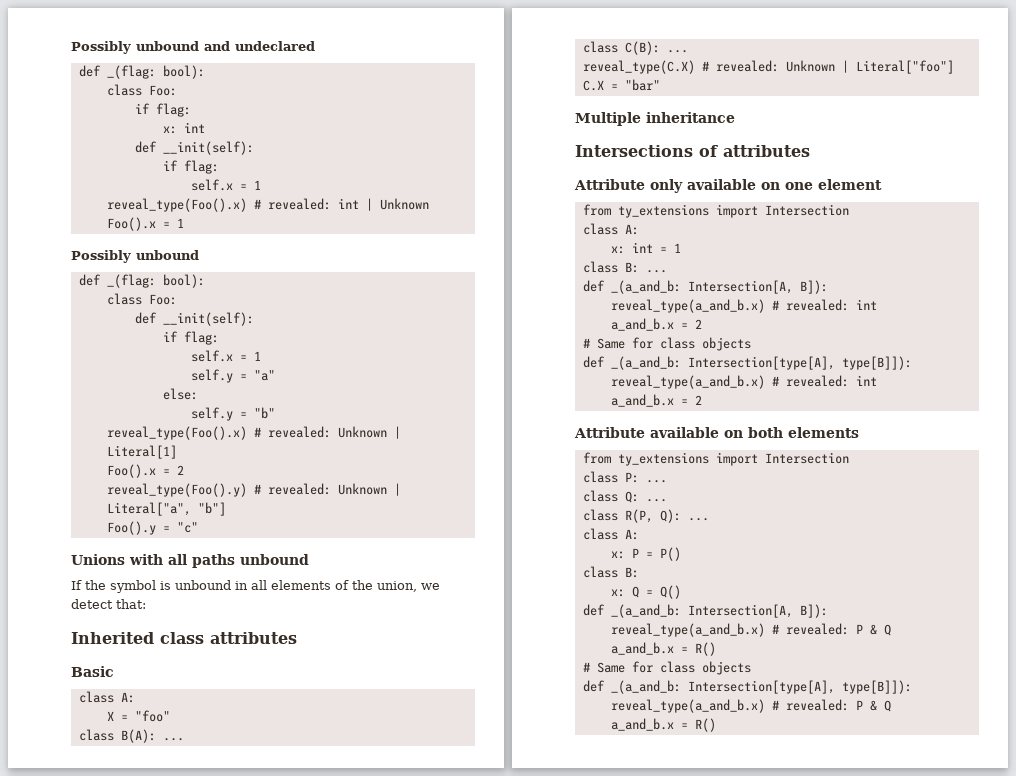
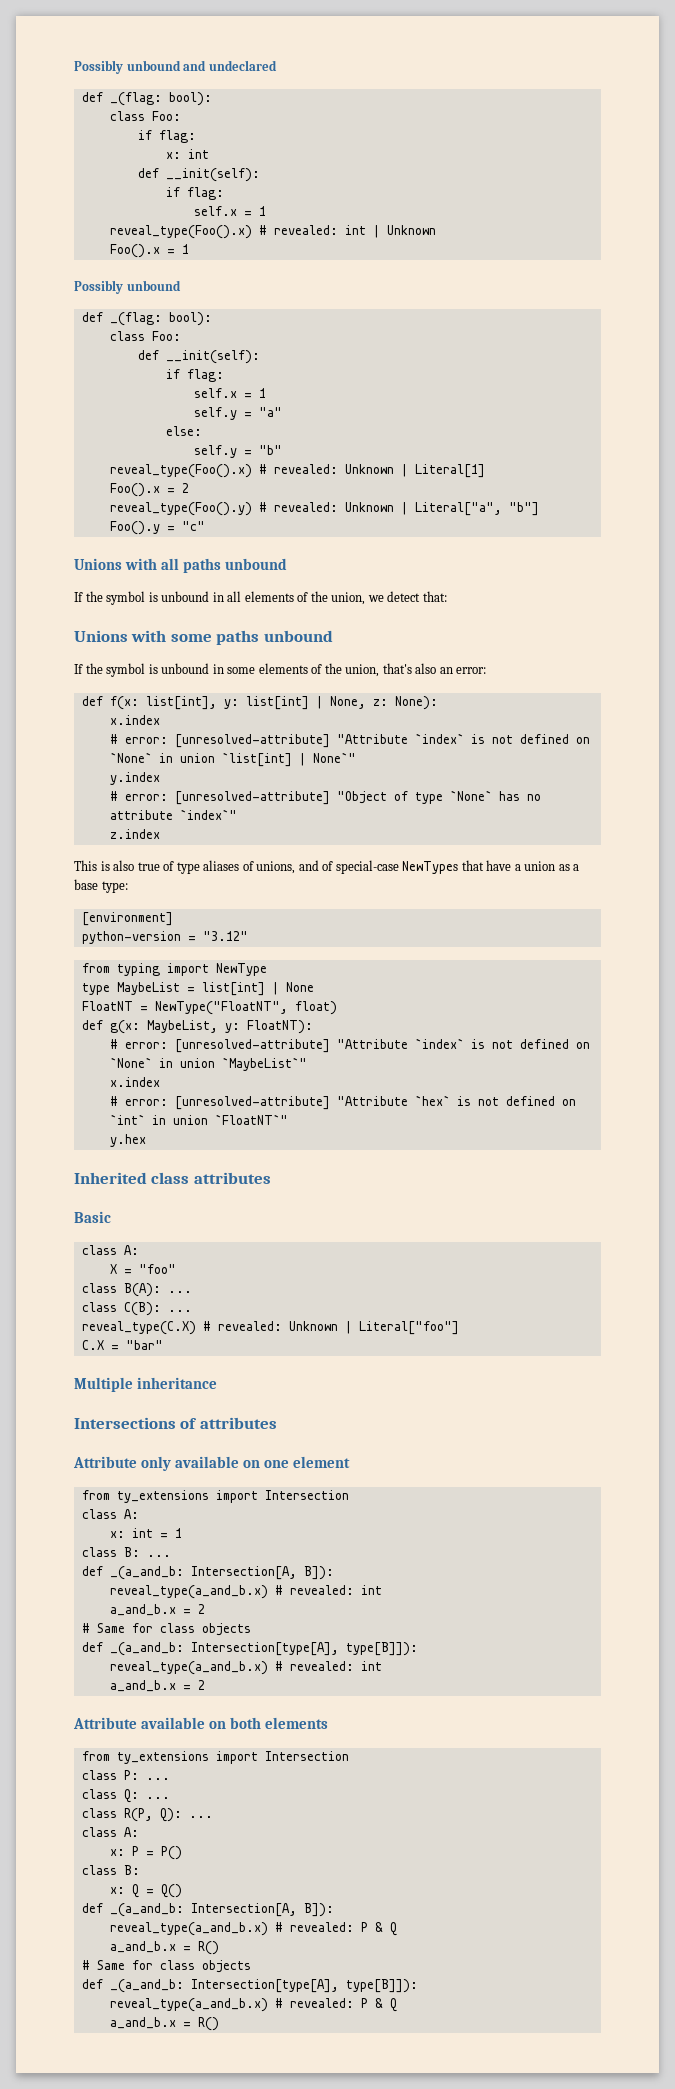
(146, 604) none -> [74,630,333,645] [74,663,487,677] [81,696,438,710] [109,715,160,725] [109,733,590,748] [109,752,356,767] [109,772,160,785] [109,790,541,805] [109,809,237,820] [109,829,160,839] [74,860,580,874] [74,879,128,893] [81,912,173,926] [81,931,248,944] [81,963,267,976] [81,982,314,996] [81,1001,337,1015] [81,1020,313,1034] [109,1038,590,1053] [109,1057,307,1071] [109,1077,160,1087] [109,1095,576,1110] [109,1114,288,1125] [109,1134,146,1147] // Unions with some paths unbound // If the symbol is unbound in some elements of the union, that's also an error: // def f(x: list[int], y: list[int] | None, z: None): // x.index // # error: [unresolved-attribute] "Attribute `index` is not defined on `None` in union `list[int] | None`" // y.index // # error: [unresolved-attribute] "Object of type `None` has no attribute `index`" // z.index // This is also true of type aliases of unions, and of special-case NewTypes that have a union as a base type: // [environment] // python-version = "3.12" // from typing import NewType // type MaybeList = list[int] | None // FloatNT = NewType("FloatNT", float) // def g(x: MaybeList, y: FloatNT): // # error: [unresolved-attribute] "Attribute `index` is not defined on `None` in union `MaybeList`" // x.index // # error: [unresolved-attribute] "Attribute `hex` is not defined on `int` in union `FloatNT`" // y.hex

